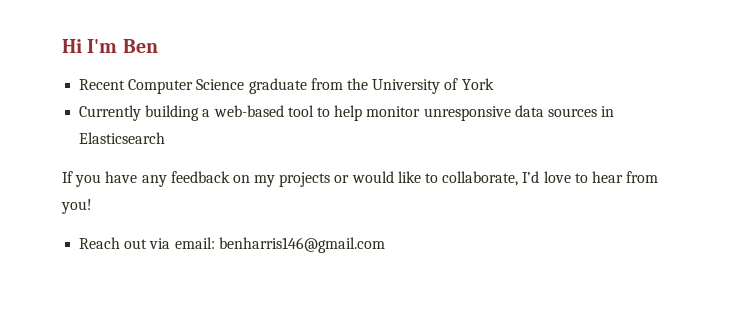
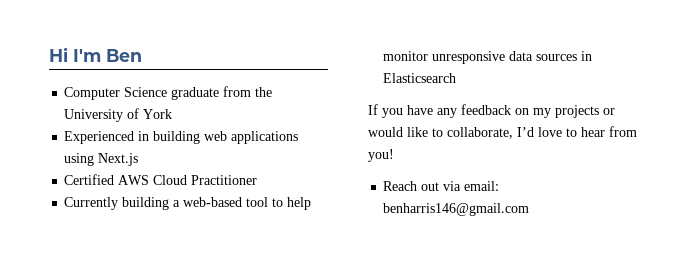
[79,79,126,90] Recent -> (142, 55) none
(494, 84) none -> [64,131,299,144] [64,153,139,166] [64,174,258,185] // Experienced in building web applications using Next.js // Certified AWS Cloud Practitioner

